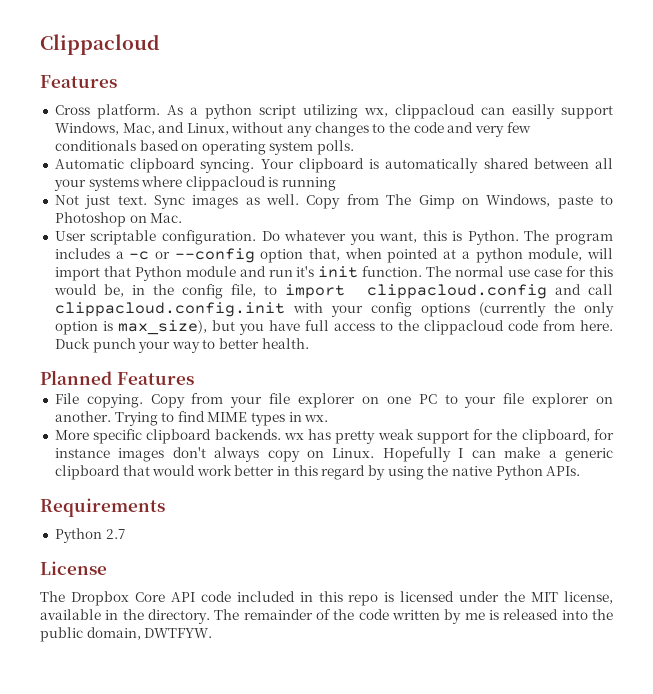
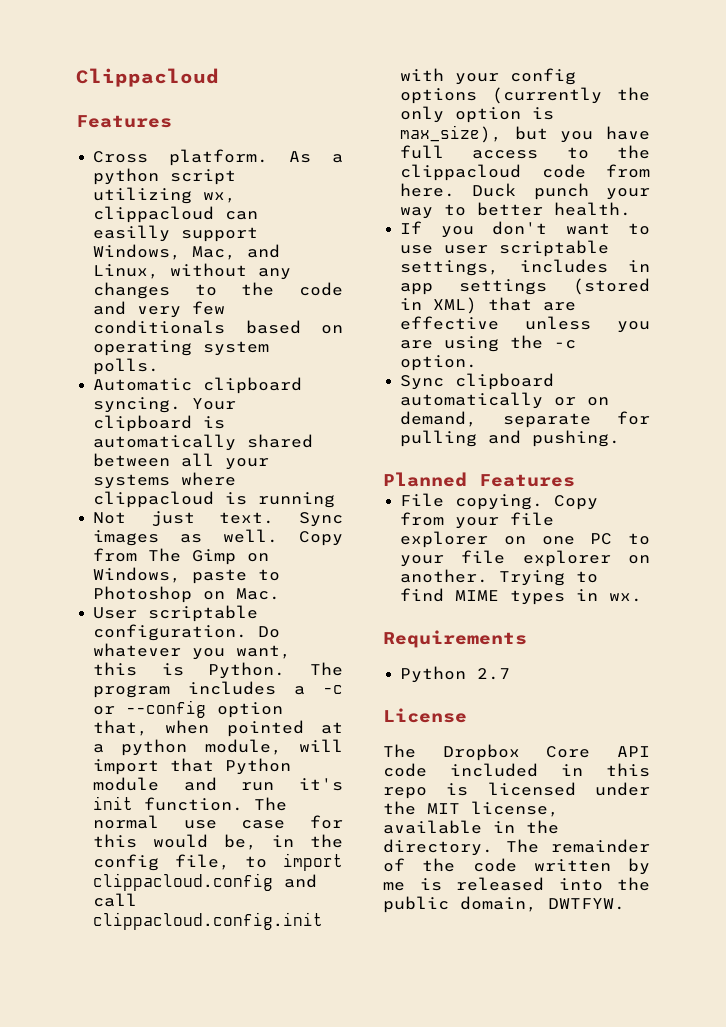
(309, 343) none -> [400,221,650,238] [400,240,610,257] [400,259,650,276] [400,278,650,295] [400,297,577,314] [400,316,650,333] [400,335,577,352] [400,355,478,371] [400,373,555,390] [400,392,610,409] [400,411,650,428] [400,430,621,447] // If you don't want to use user scriptable settings, includes in app settings (stored in XML) that are effective unless you are using the -c option. // Sync clipboard automatically or on demand, separate for pulling and pushing.
[54,429,614,444] [54,447,614,462] [54,465,581,480] // More specific clipboard backends. wx has pretty weak support for the clipboard, for instance images don't always copy on Linux. Hopefully I can make a generic clipboard that would work better in this regard by using the native Python APIs. -> (643, 597) none

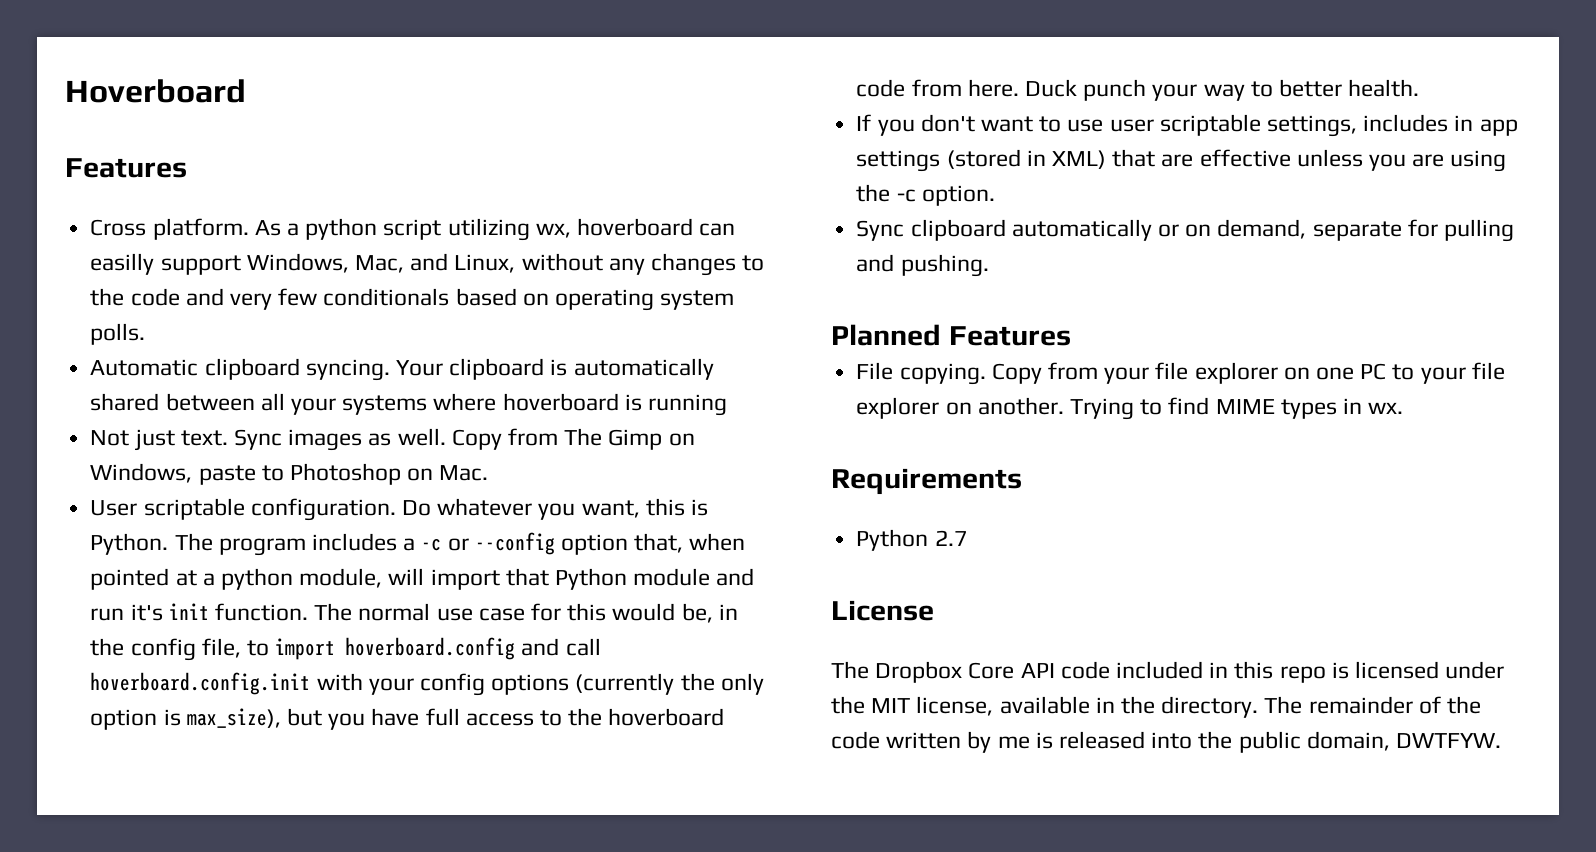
[76,68,219,87] Clippacloud -> [65,79,246,103] Hoverboard
[93,206,215,223] clippacloud -> [576,218,693,236] hoverboard
[93,491,215,508] clippacloud -> [502,393,619,411] hoverboard
[93,873,274,891] clippacloud.config -> [345,637,516,660] hoverboard.config
[93,912,324,930] clippacloud.config.init -> [90,672,311,695] hoverboard.config.init
[400,164,522,181] clippacloud -> [608,708,725,726] hoverboard

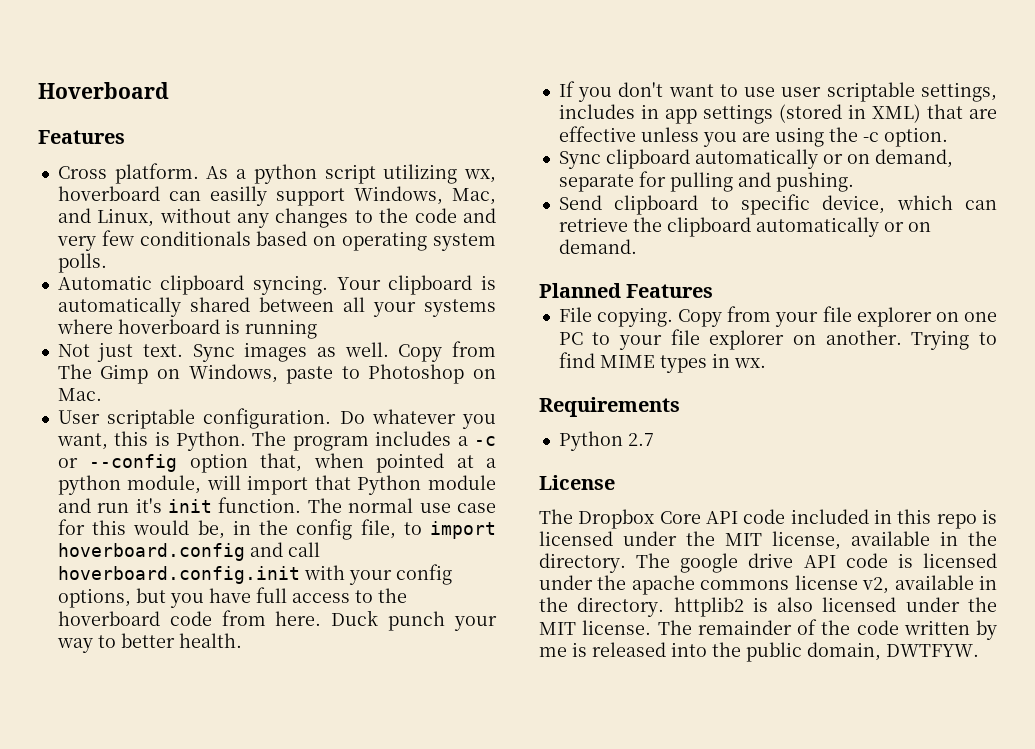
[491,673,764,695] [90,708,281,730] options (currently the only option is max_size), -> [57,588,131,608] options,
(989, 265) none -> [558,194,997,215] [558,217,931,237] [558,239,637,254] // Send clipboard to specific device, which can retrieve the clipboard automatically or on demand.
(1303, 705) none -> [680,553,997,573] [539,575,997,595] [539,597,997,617] [539,620,692,635] google drive API code is licensed under the apache commons license v2, available in the directory. httplib2 is also licensed under the MIT license. The

